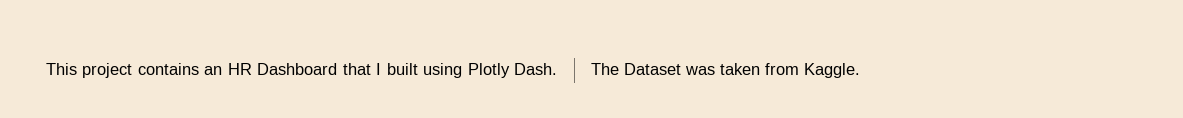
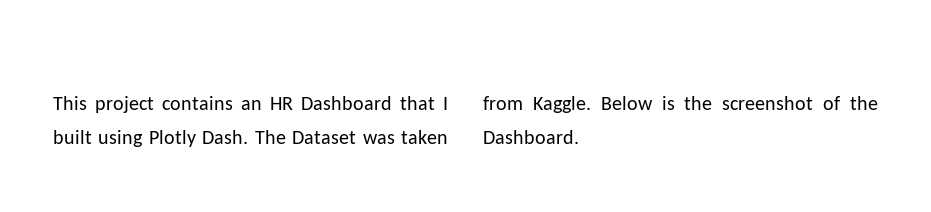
(860, 70) none -> [600,96,878,110] [483,130,579,144] Below is the screenshot of the Dashboard.

